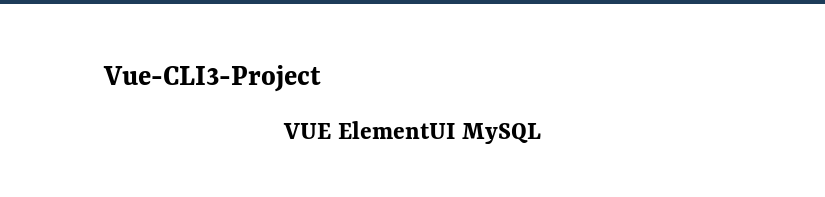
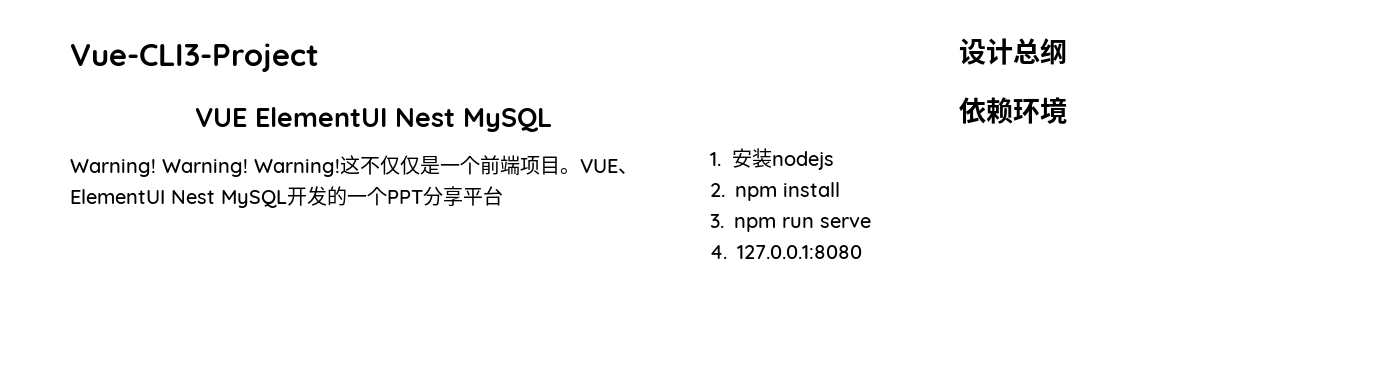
[462,123,542,144] MySQL -> [394,108,552,132] [70,155,638,177] [70,186,503,208] [959,38,1067,65] [959,97,1067,124] [710,148,835,170] [710,182,840,201] [710,214,871,232] [710,245,862,259] Nest MySQL // Warning! Warning! Warning!这不仅仅是一个前端项目。VUE、ElementUI Nest MySQL开发的一个PPT分享平台 // 设计总纲 // 依赖环境 // 1.安装nodejs // 2. npm install // 3. npm run serve // 4. 127.0.0.1:8080

